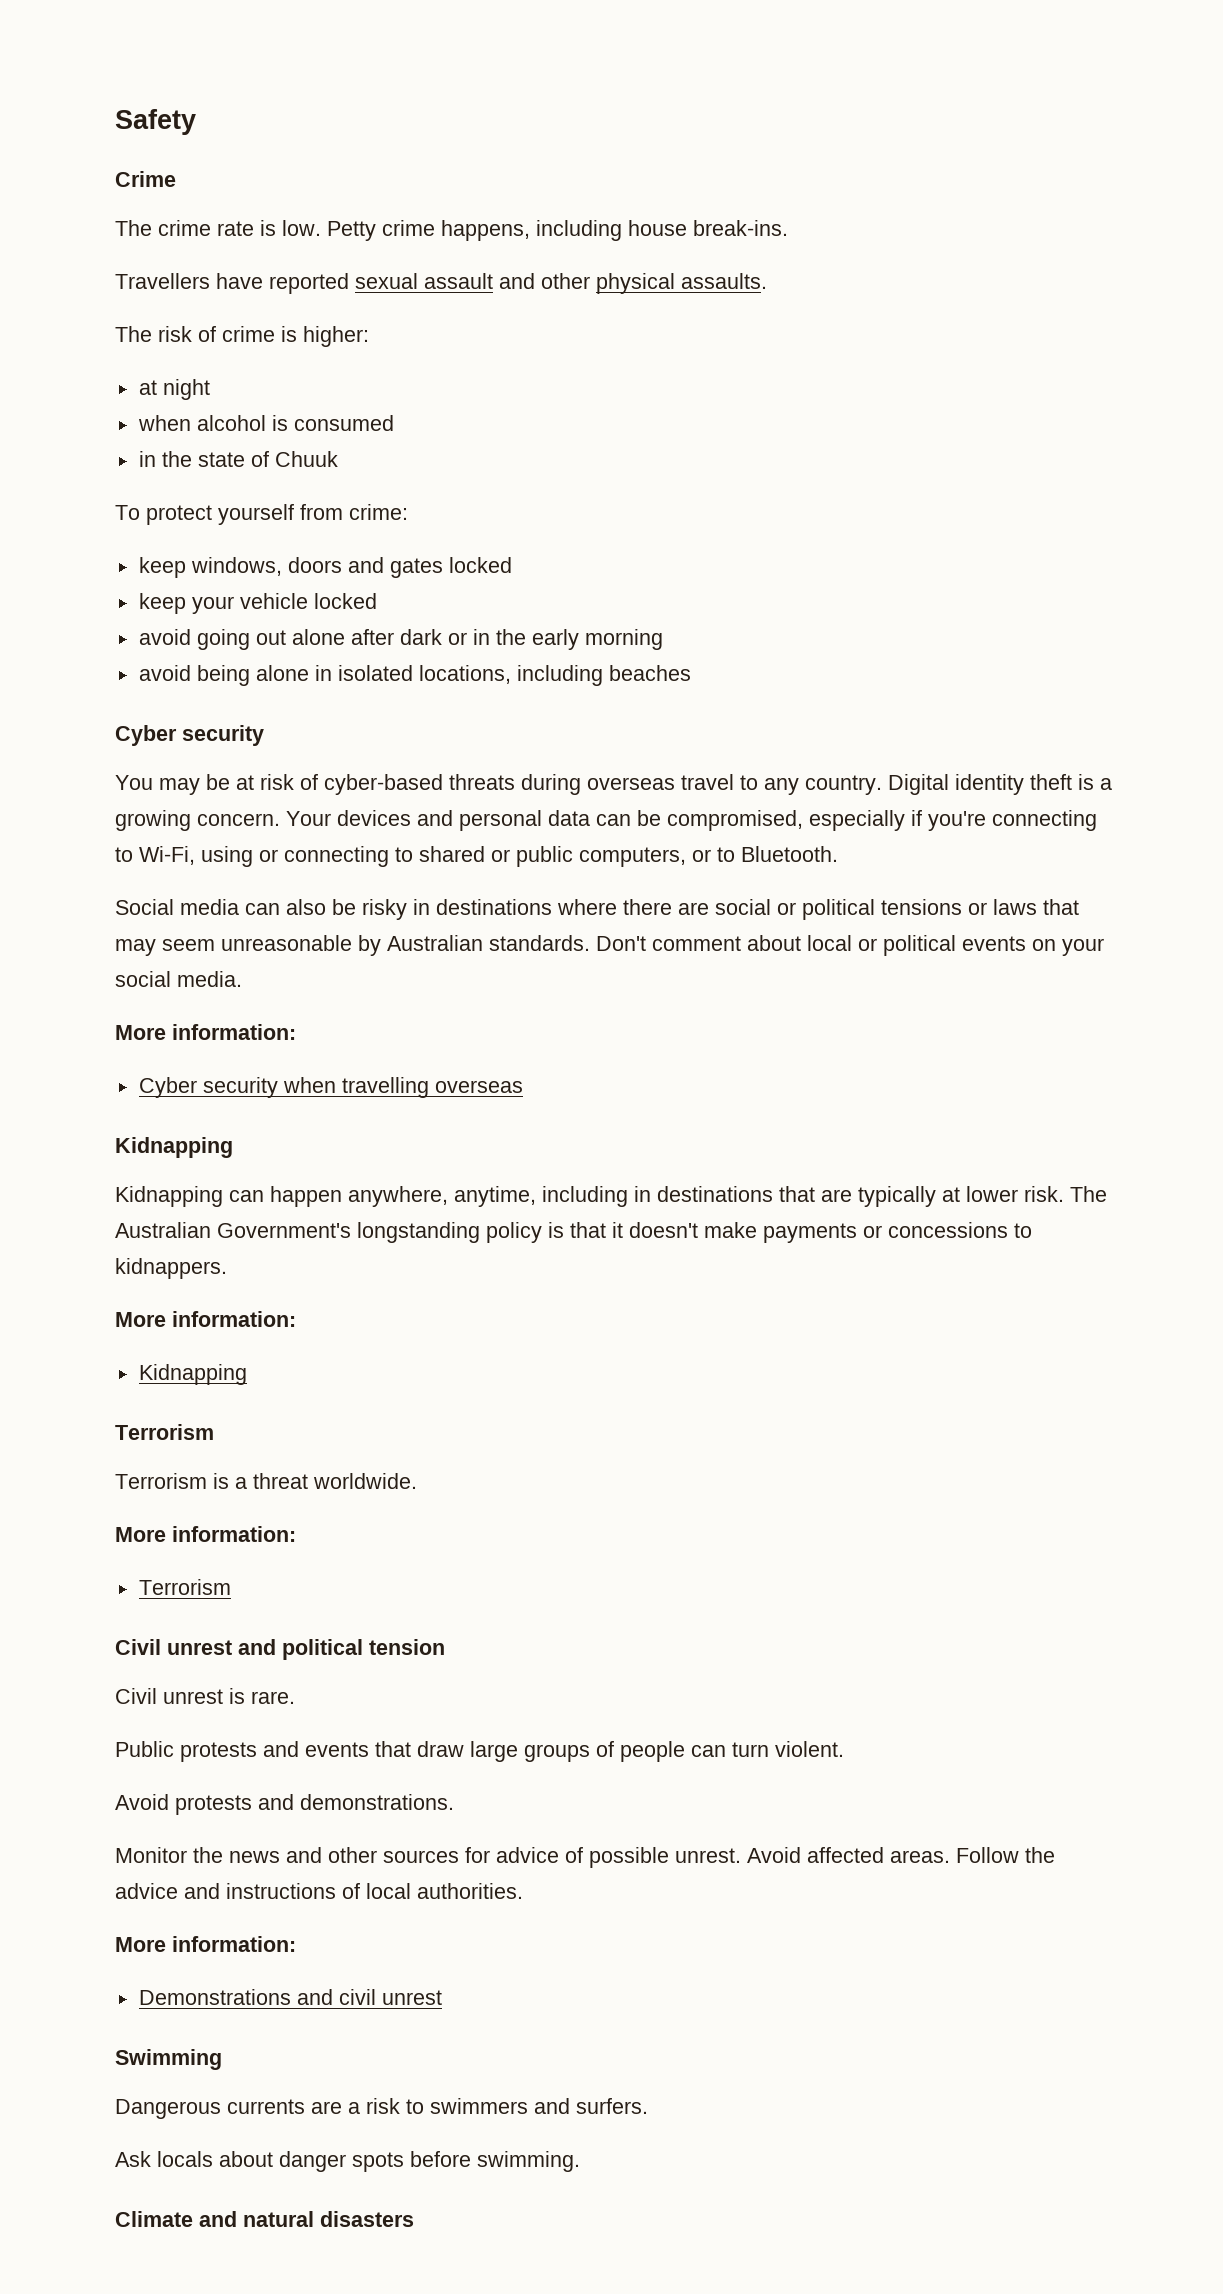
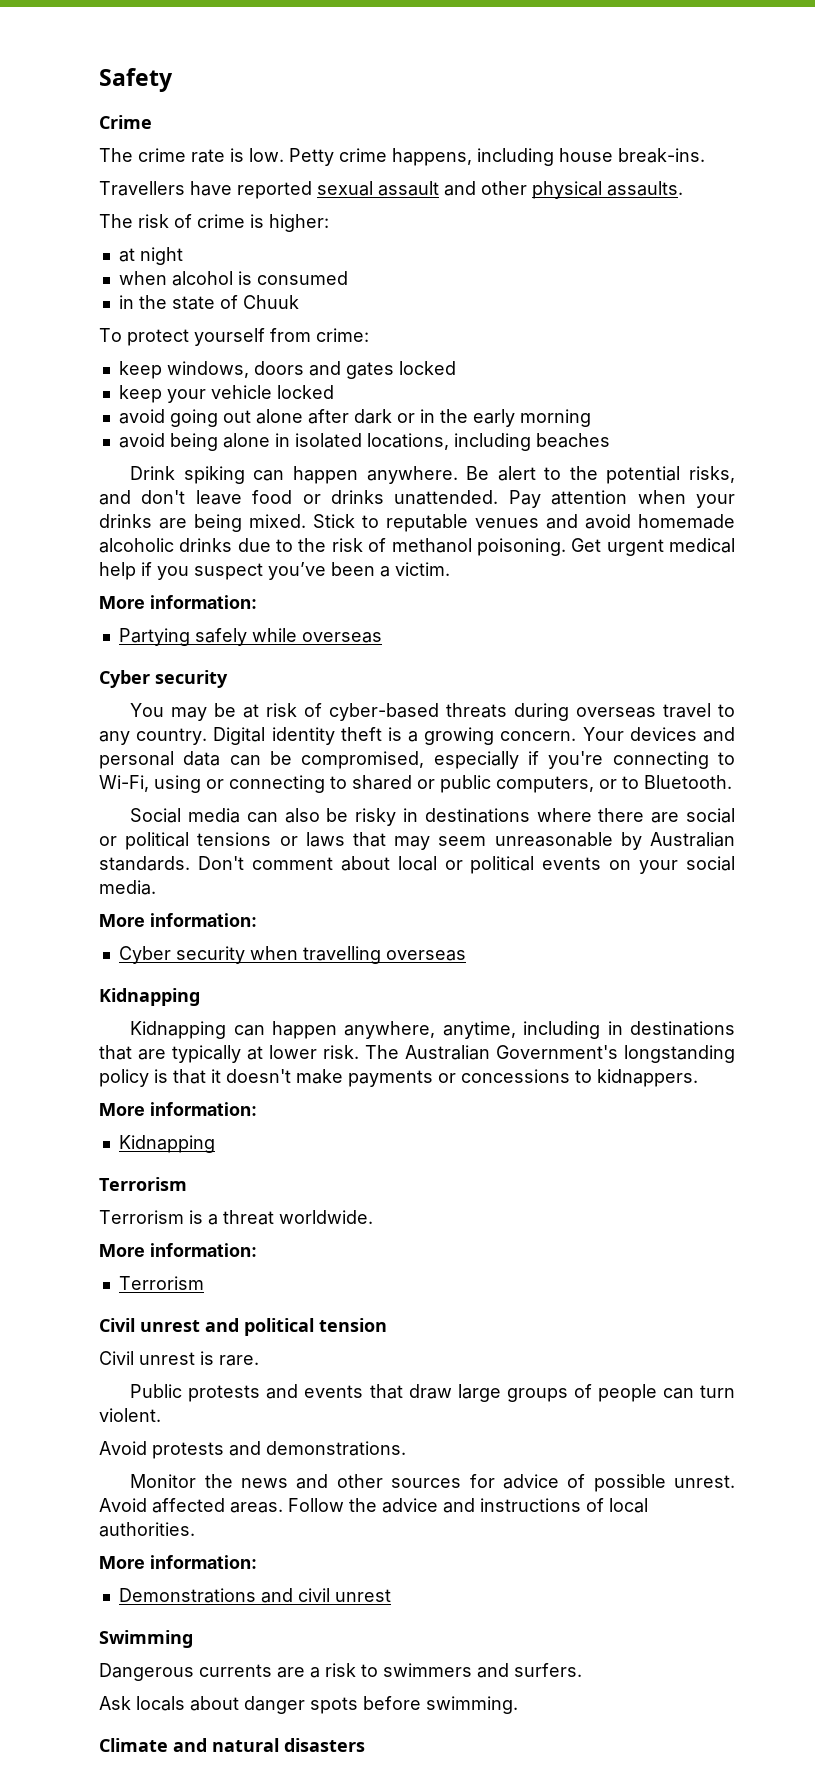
(691, 673) none -> [130,466,735,484] [99,490,735,508] [99,514,735,532] [99,538,736,556] [99,562,450,580] [99,595,257,609] [118,628,382,646] // Drink spiking can happen anywhere. Be alert to the potential risks, and don't leave food or drinks unattended. Pay attention when your drinks are being mixed. Stick to reputable venues and avoid homemade alcoholic drinks due to the risk of methanol poisoning. Get urgent medical help if you suspect you’ve been a victim. // More information: // Partying safely while overseas

